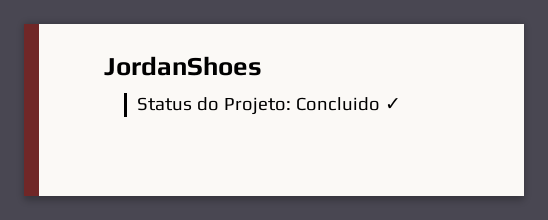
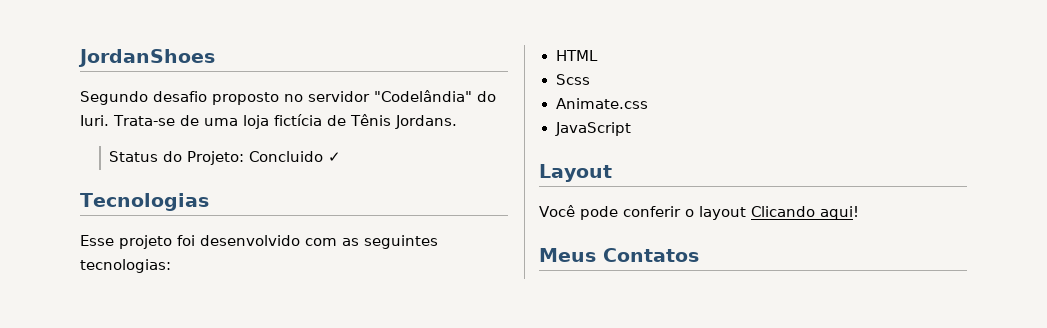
(262, 66) none -> [80,90,496,105] [80,114,457,129] // Segundo desafio proposto no servidor "Codelândia" do Iuri. Trata-se de uma loja fictícia de Tênis Jordans.
(402, 104) none -> [80,193,209,211] [80,235,438,249] [80,259,171,273] [555,50,598,61] [555,74,590,85] [555,98,648,109] [554,122,631,136] [539,164,612,182] [539,205,859,220] [539,248,699,262] // Tecnologias // Esse projeto foi desenvolvido com as seguintes tecnologias: // HTML // Scss // Animate.css // JavaScript // Layout // Você pode conferir o layout Clicando aqui! // Meus Contatos

